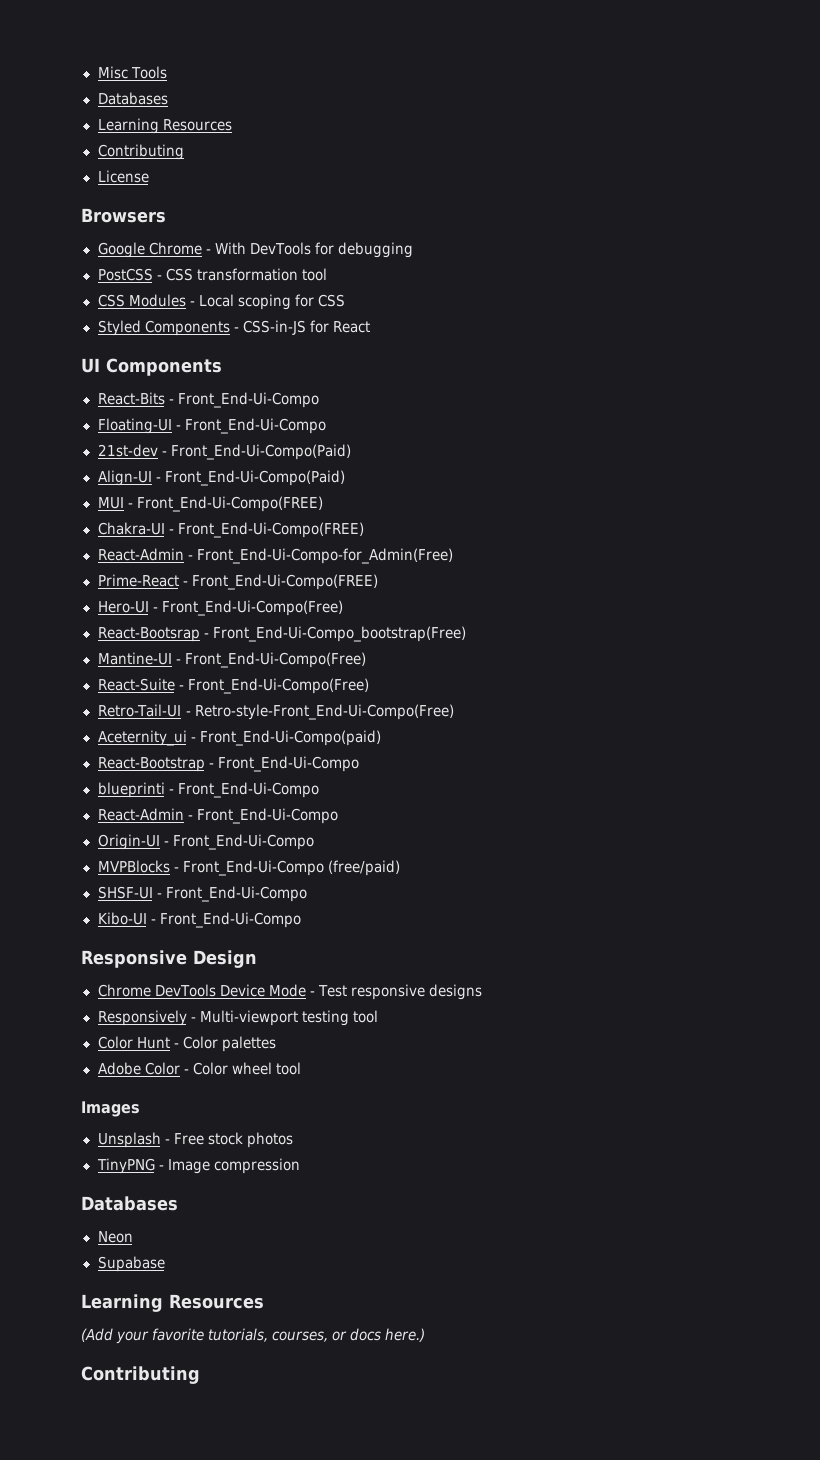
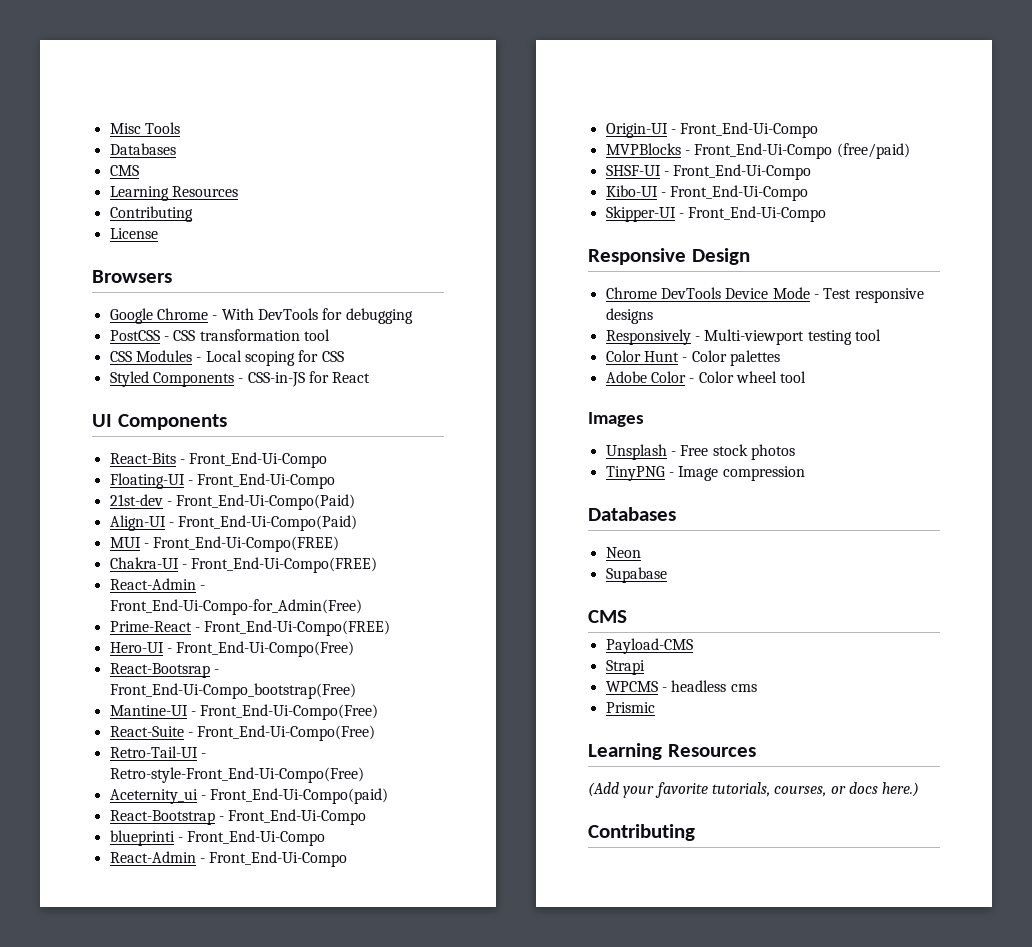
(168, 98) none -> [109,165,139,176] // CMS
(301, 920) none -> [605,206,827,222] // Skipper-UI - Front_End-Ui-Compo
(165, 1264) none -> [588,610,627,623] [605,638,693,654] [605,660,645,675] [605,680,757,692] [605,702,655,713] // CMS // Payload-CMS // Strapi // WPCMS - headless cms // Prismic

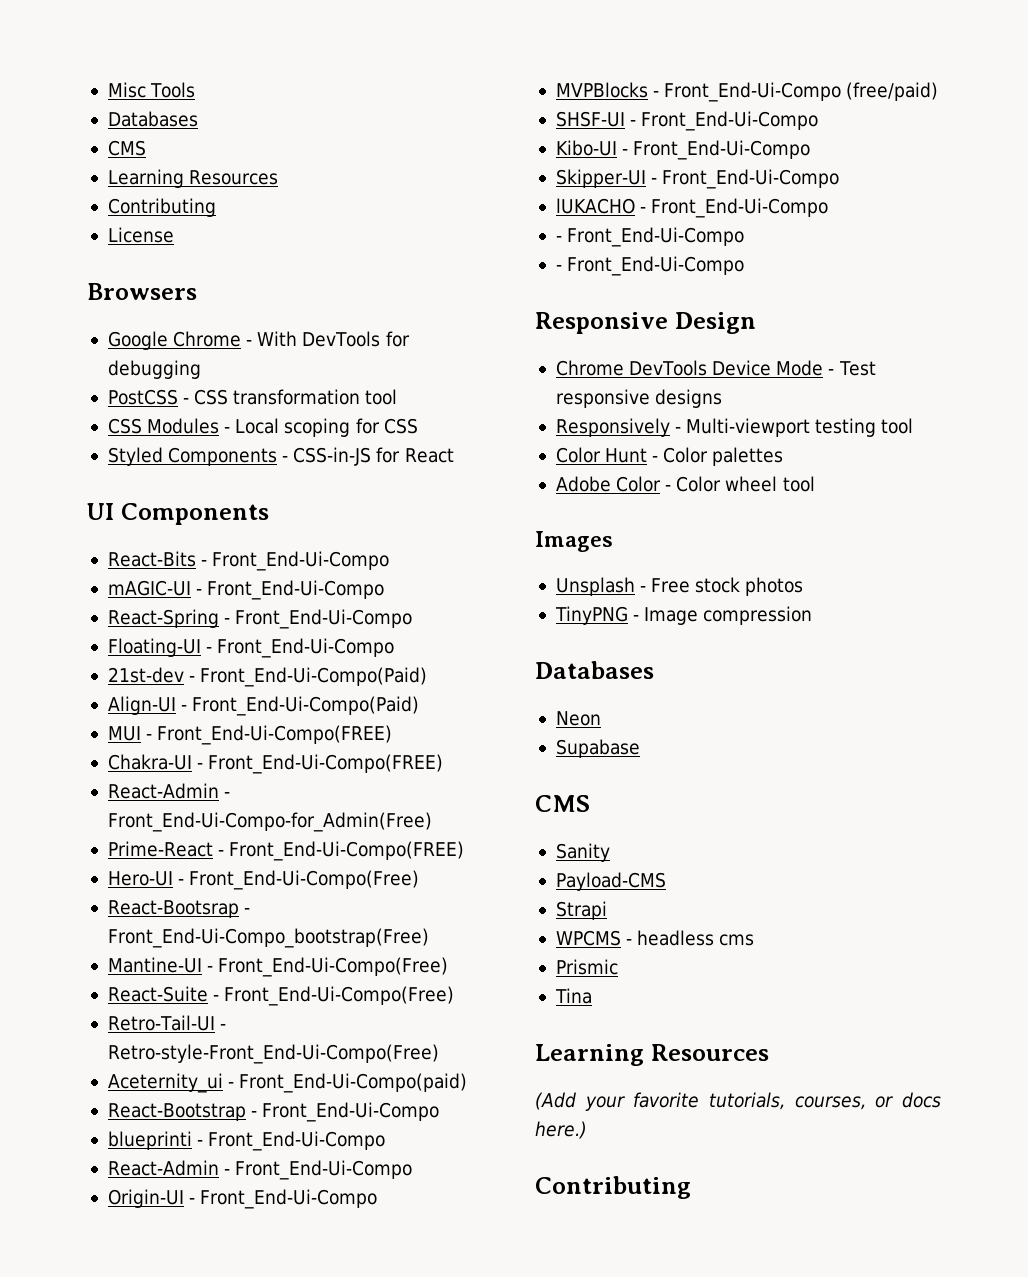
(328, 460) none -> [107,580,385,600] [107,609,413,629] // mAGIC-UI - Front_End-Ui-Compo // React-Spring - Front_End-Ui-Compo
(827, 214) none -> [555,198,829,218] [555,227,745,247] [555,256,745,276] // lUKACHO - Front_End-Ui-Compo // - Front_End-Ui-Compo // - Front_End-Ui-Compo
(627, 616) none -> [555,843,610,862] // Sanity
(655, 707) none -> [554,988,592,1004] // Tina

